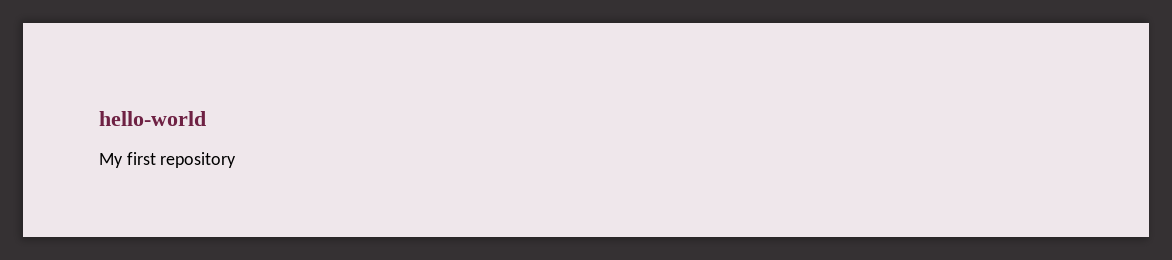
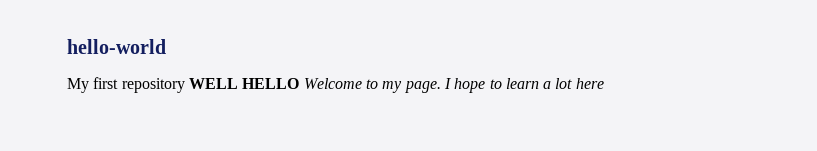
(237, 160) none -> [188,78,604,93] WELL HELLO Welcome to my page. I hope to learn a lot here

